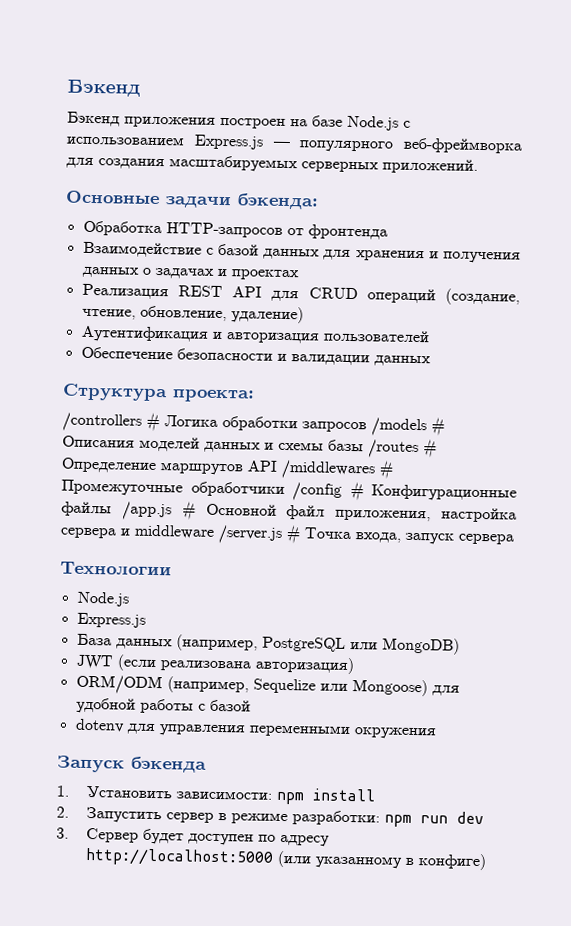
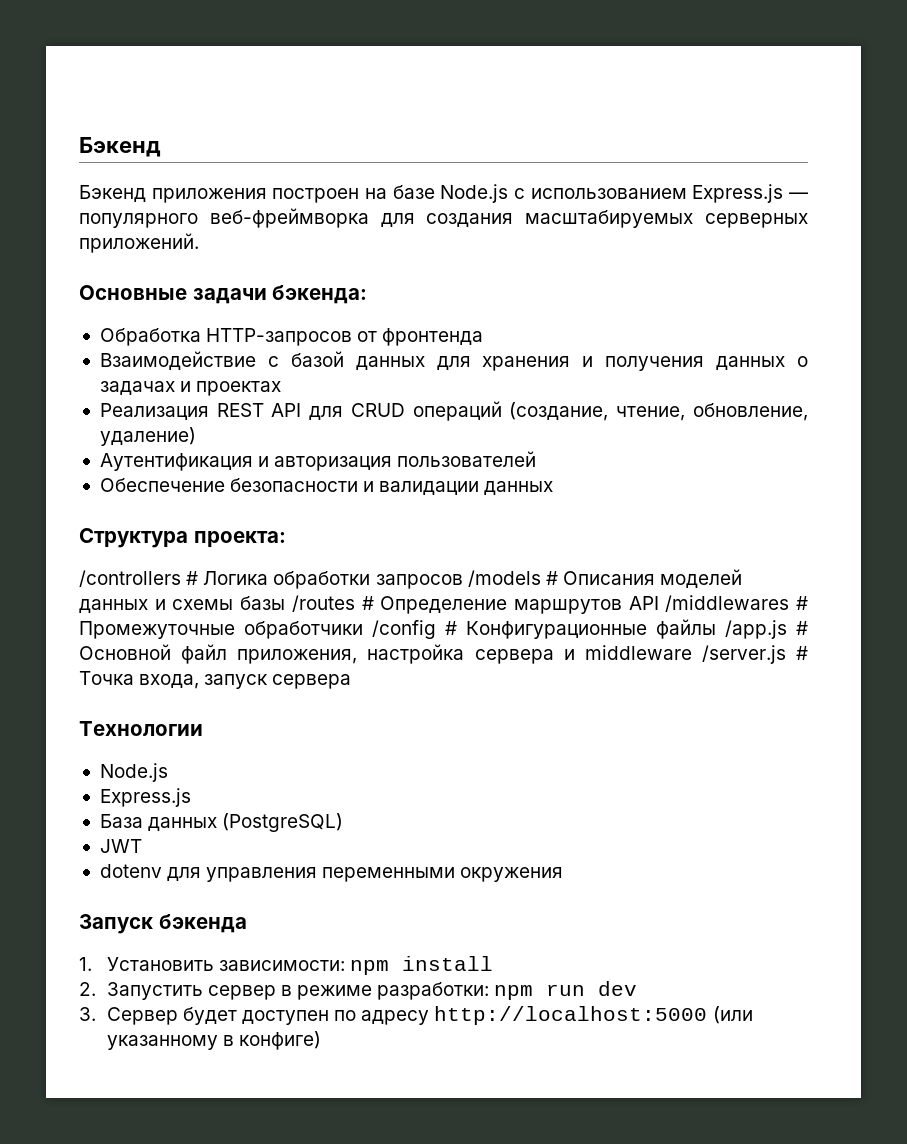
[175,634,460,655] [75,654,355,675] [75,674,460,697] [75,697,251,714] (например, PostgreSQL или MongoDB) // JWT (если реализована авторизация) // ORM/ODM (например, Sequelize или Mongoose) для удобной работы с базой -> [222,813,344,832] [99,839,142,853] (PostgreSQL) // JWT

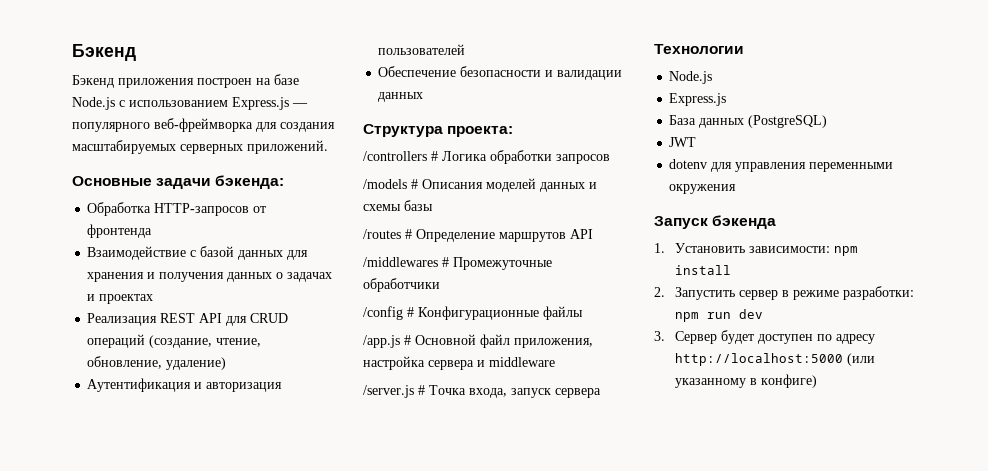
(463, 581) none -> (610, 159) //
(286, 603) none -> (433, 205) //
(659, 603) none -> (593, 234) //
(363, 630) none -> (440, 285) //
(716, 629) none -> (583, 313) //
(692, 652) none -> (555, 362) //

